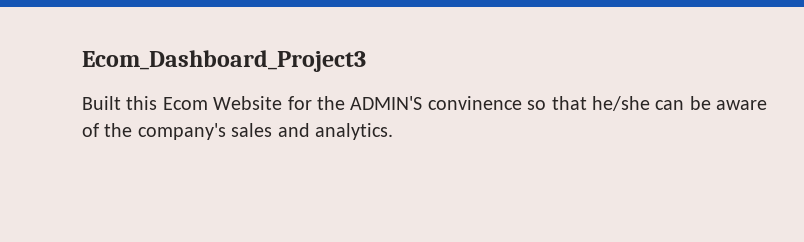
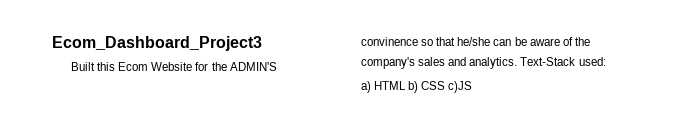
(393, 131) none -> [520,57,606,66] [361,81,473,93] Text-Stack used: // a) HTML b) CSS c)JS

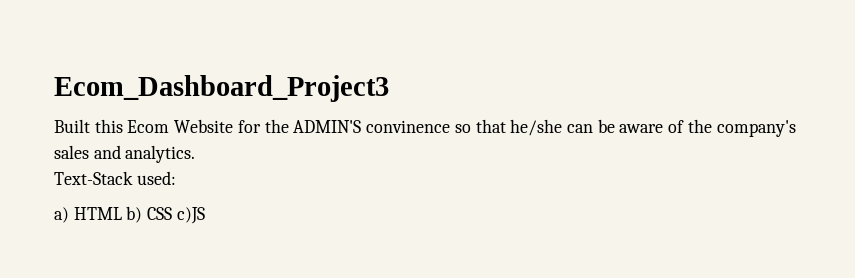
(518, 63) none -> (196, 154) //

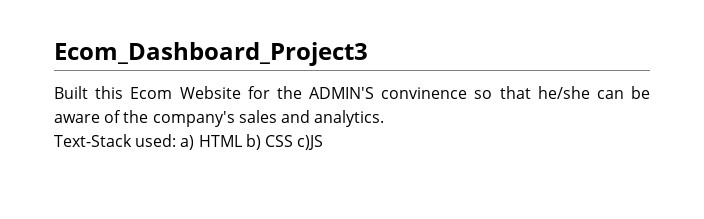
(176, 178) // -> (177, 140) none

